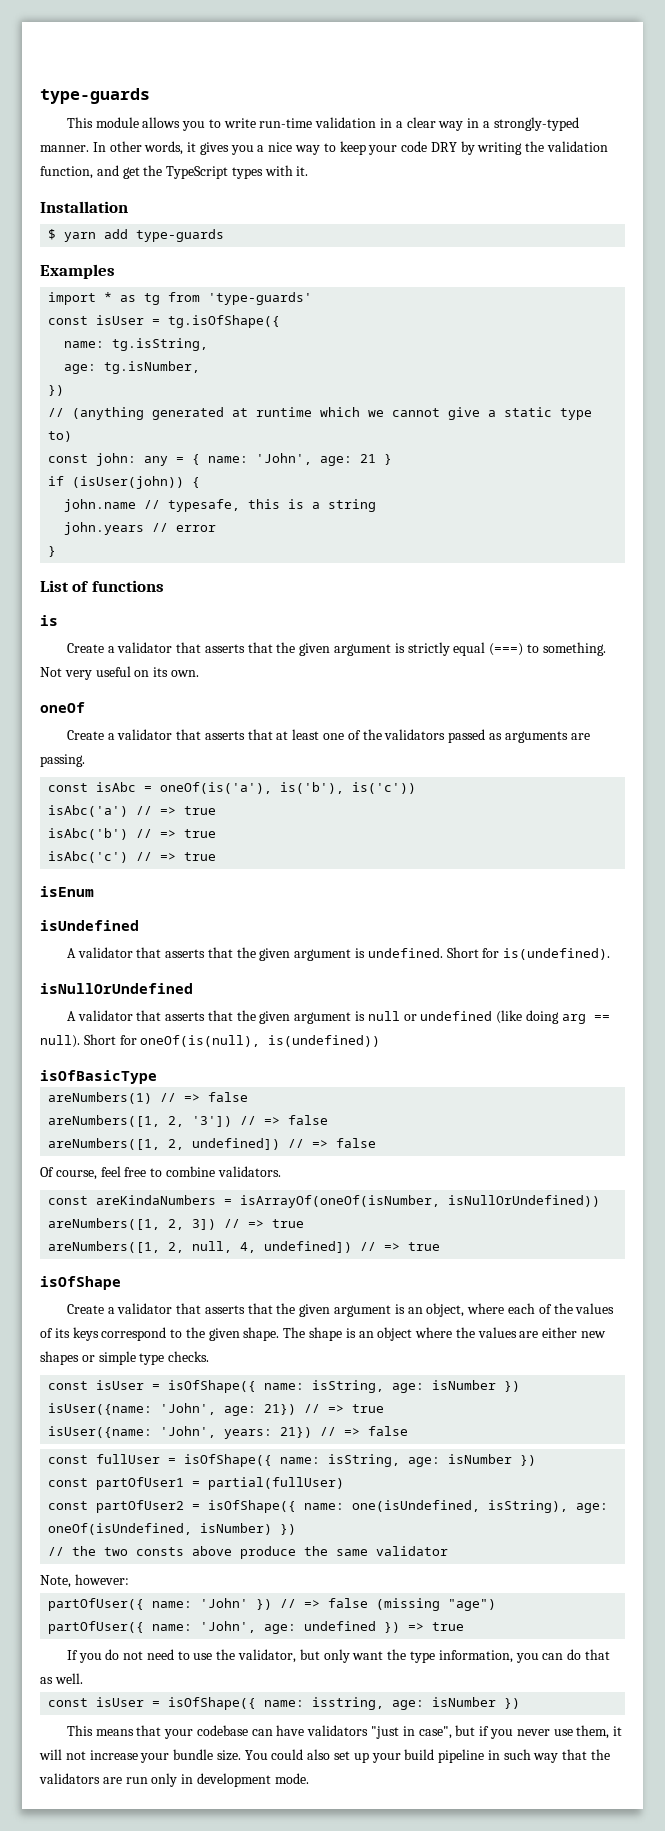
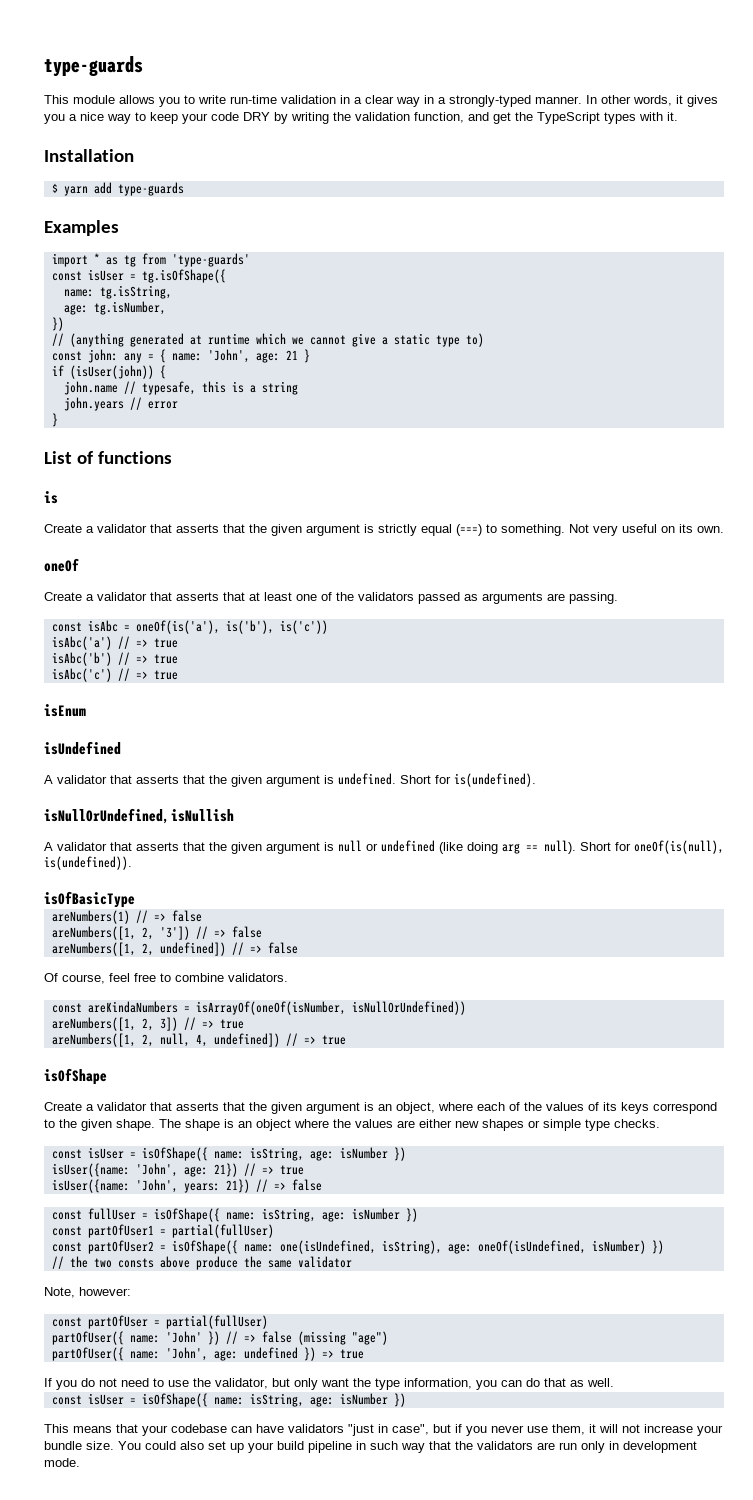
[40,983,193,994] isNullOrUndefined -> [44,808,235,824] isNullOrUndefined, isNullish
[268,1035,381,1047] is(undefined)) -> [44,856,132,870] is(undefined)).
(129, 1579) none -> [51,1315,268,1329] // const partOfUser = partial(fullUser)
[312,1697,385,1710] isstring, -> [249,1393,304,1407] isString,

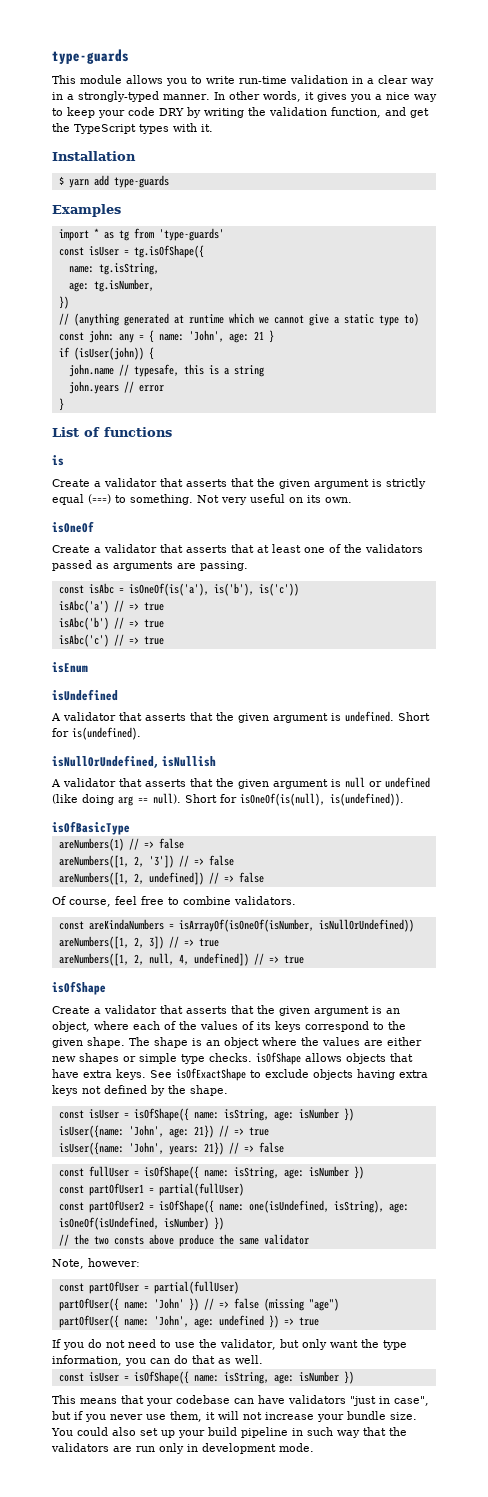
[44,558,79,572] oneOf -> [52,521,94,533] isOneOf
[135,620,220,634] oneOf(is('a'), -> [128,583,209,596] isOneOf(is('a'),
[634,840,724,854] oneOf(is(null), -> [240,793,325,806] isOneOf(is(null),
[195,1001,346,1015] isArrayOf(oneOf(isNumber, -> [178,919,314,932] isArrayOf(isOneOf(isNumber,
(660, 1123) none -> [256,1052,413,1065] [52,1068,428,1081] [52,1085,228,1096] isOfShape allows objects that have extra keys. See isOfExactShape to exclude objects having extra keys not defined by the shape.
[477,1240,586,1254] oneOf(isUndefined, -> [58,1217,159,1230] isOneOf(isUndefined,

